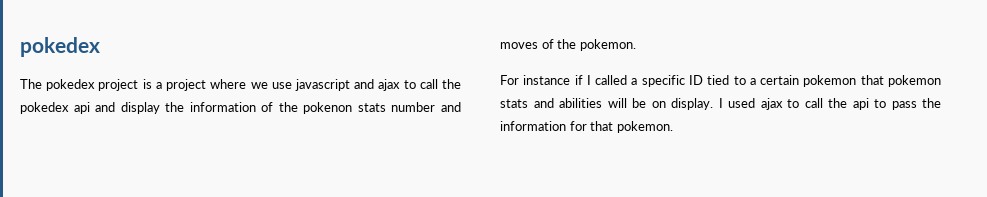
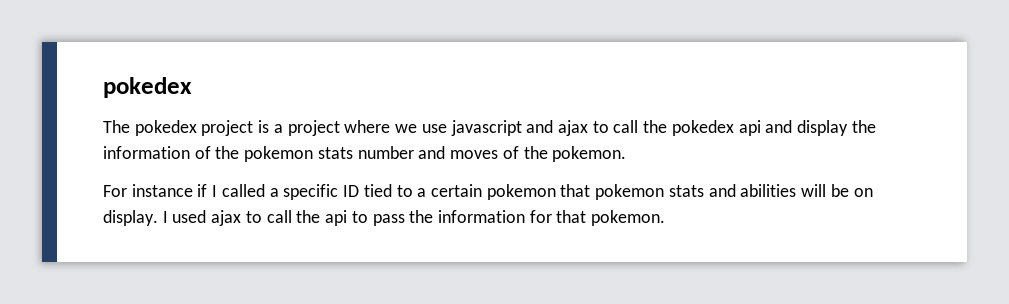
[303,102,353,114] pokenon -> [244,146,314,162] pokemon

